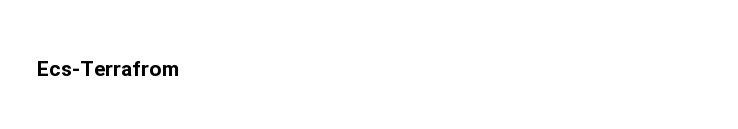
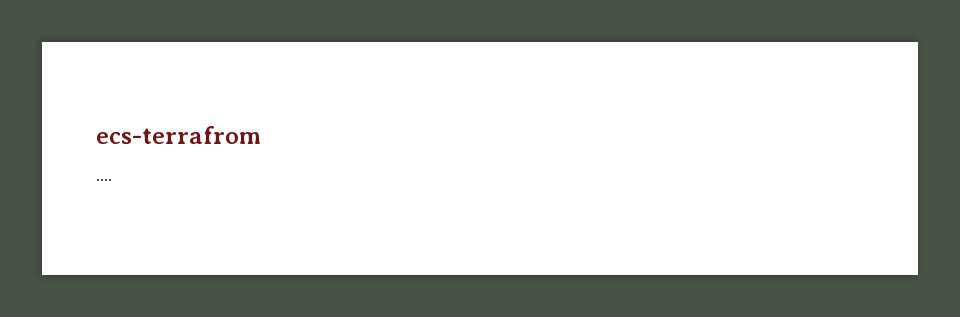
[37,61,179,76] Ecs-Terrafrom -> [96,126,261,144] [96,178,112,181] ecs-terrafrom // ....

